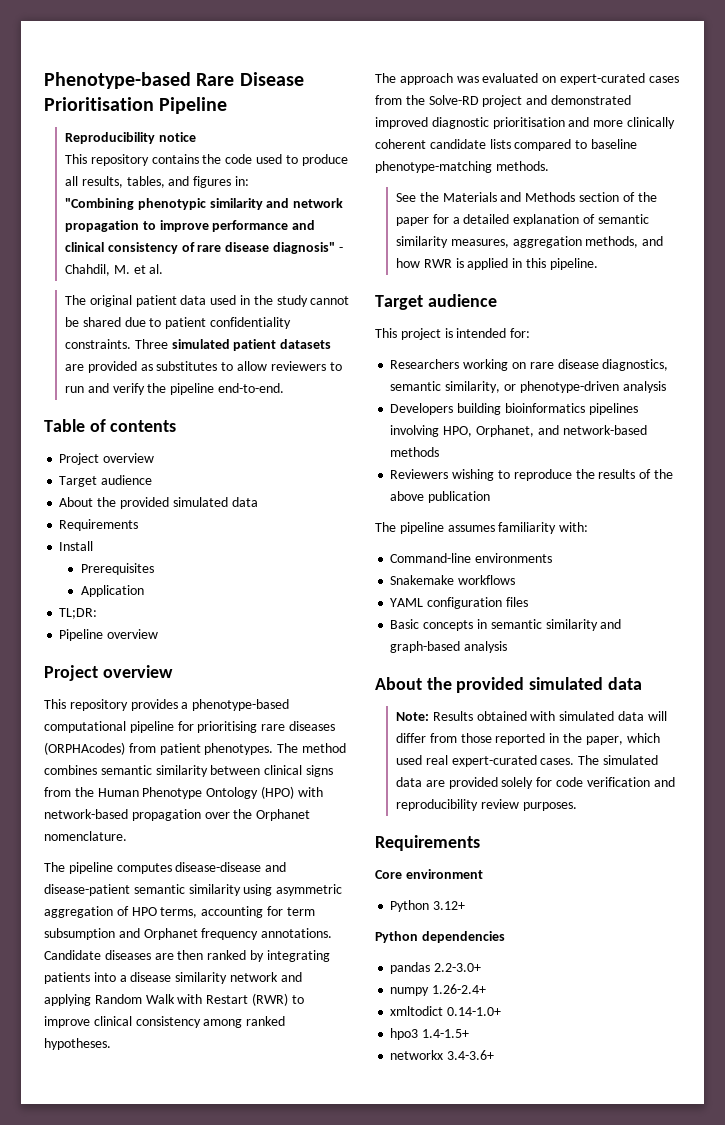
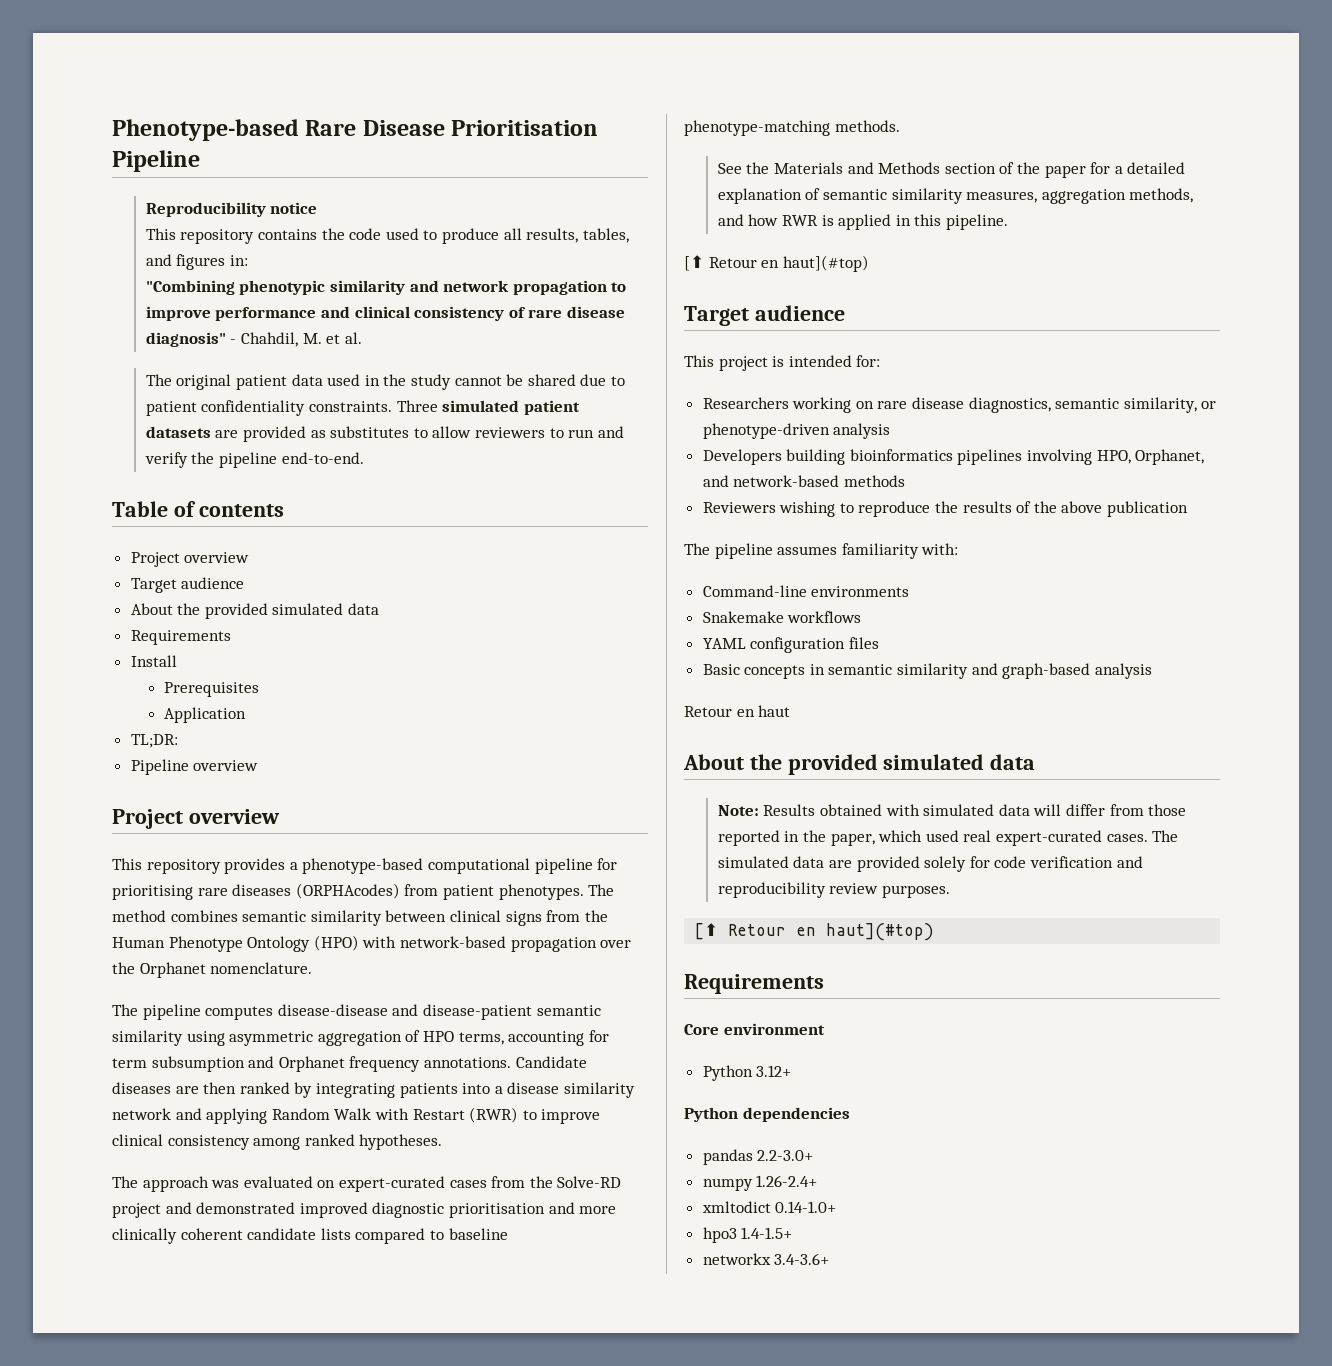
(598, 264) none -> [684,255,869,272] // [⬆ Retour en haut](#top)
(508, 647) none -> [684,705,791,717] // Retour en haut
(577, 806) none -> [694,923,935,941] // [⬆ Retour en haut](#top)

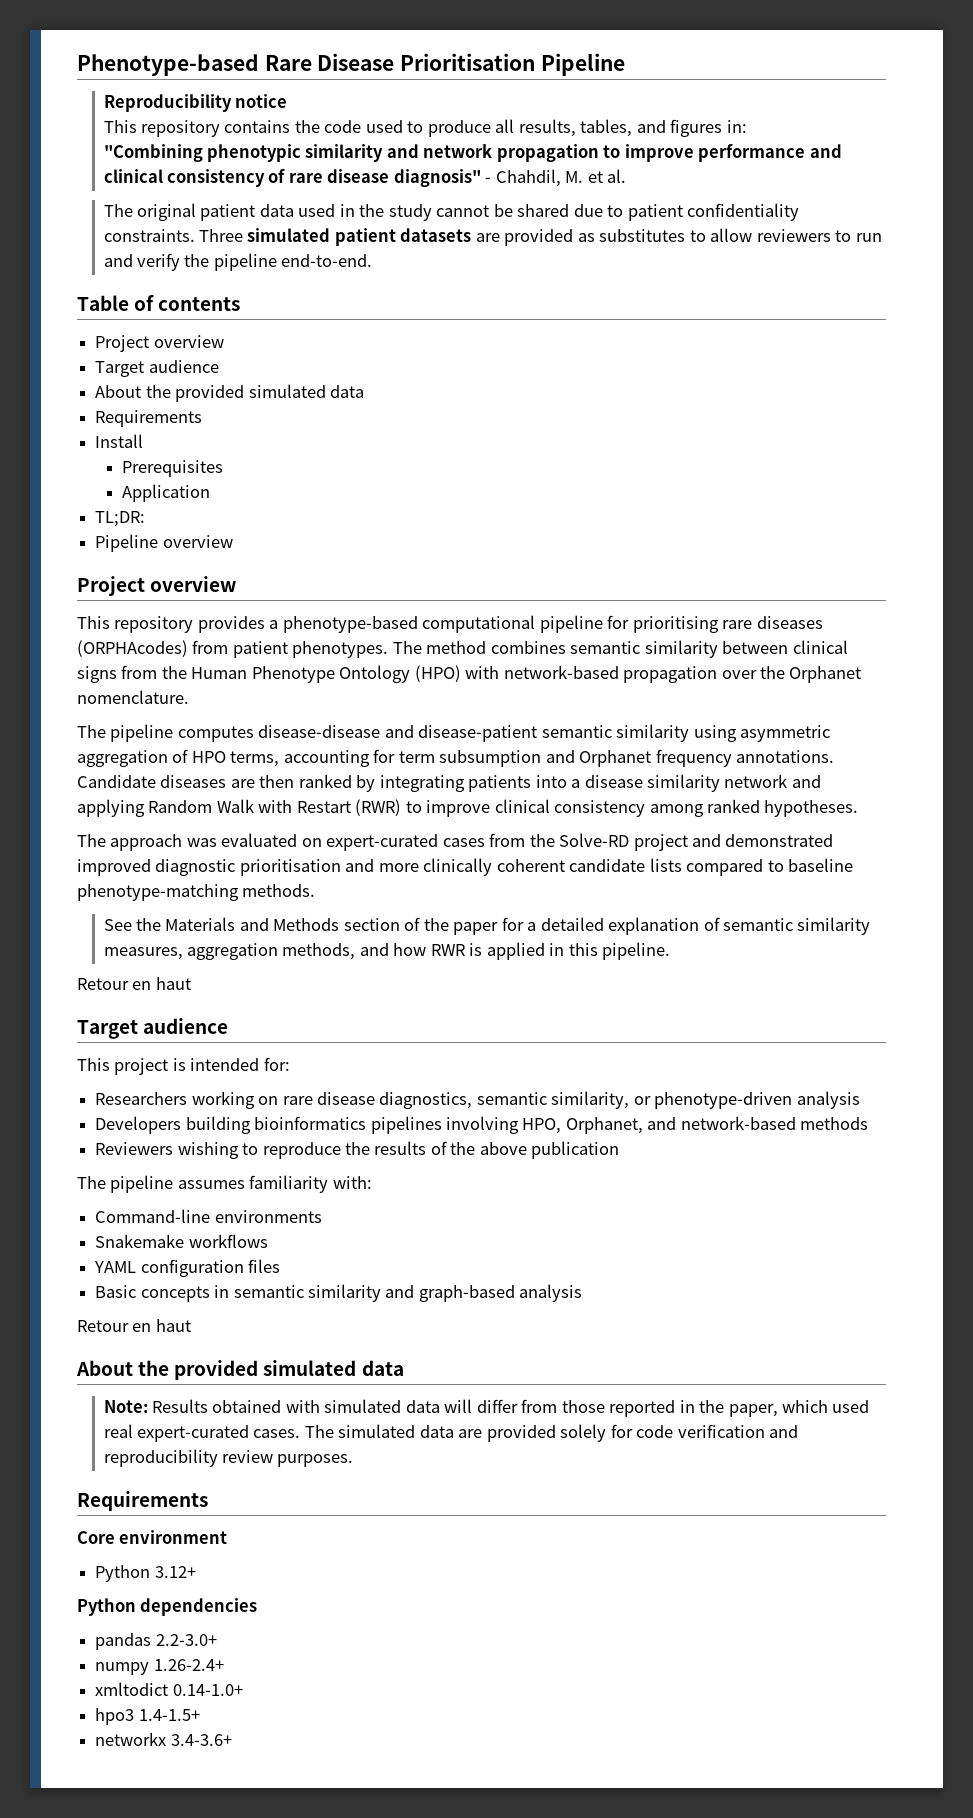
[684,255,869,272] [⬆ Retour en haut](#top) -> [77,977,191,990] Retour en haut
[694,923,935,941] // [⬆ Retour en haut](#top) -> (354, 1460) none

